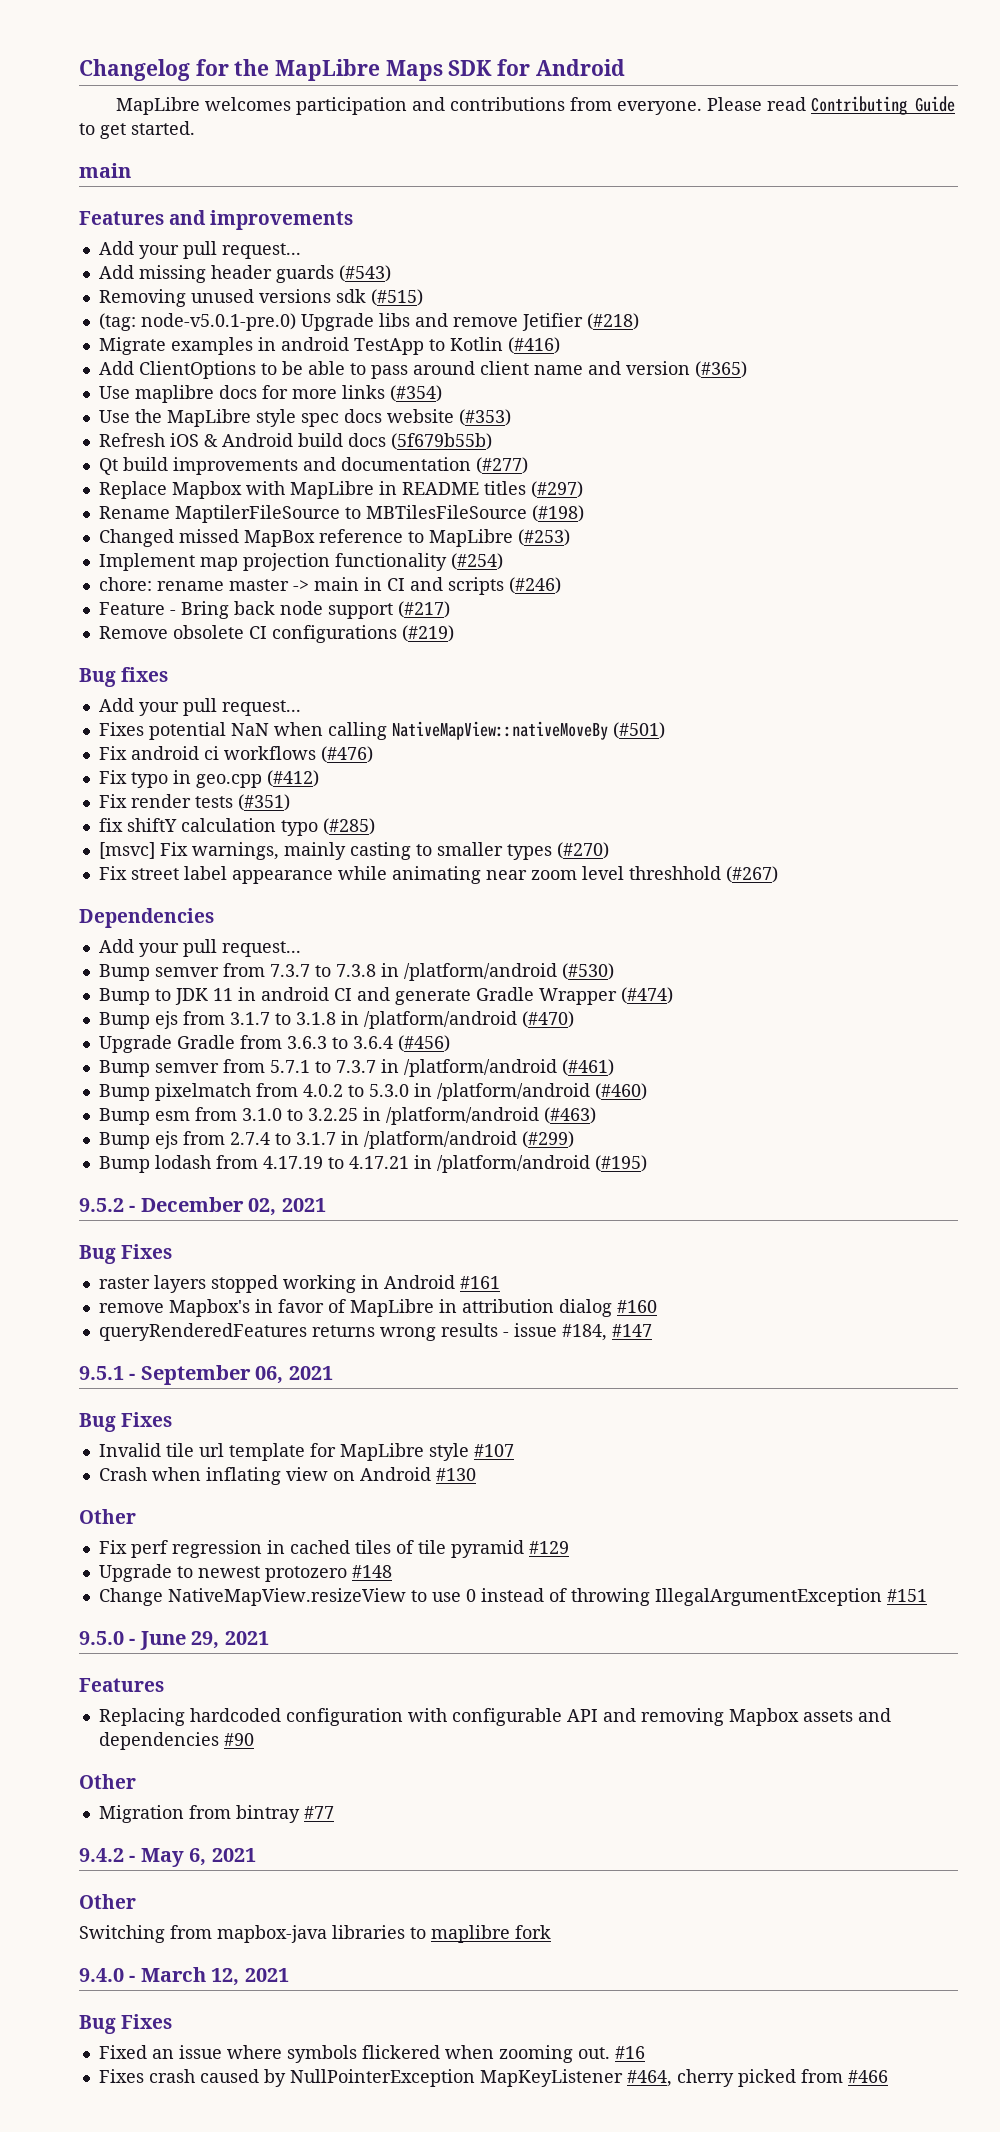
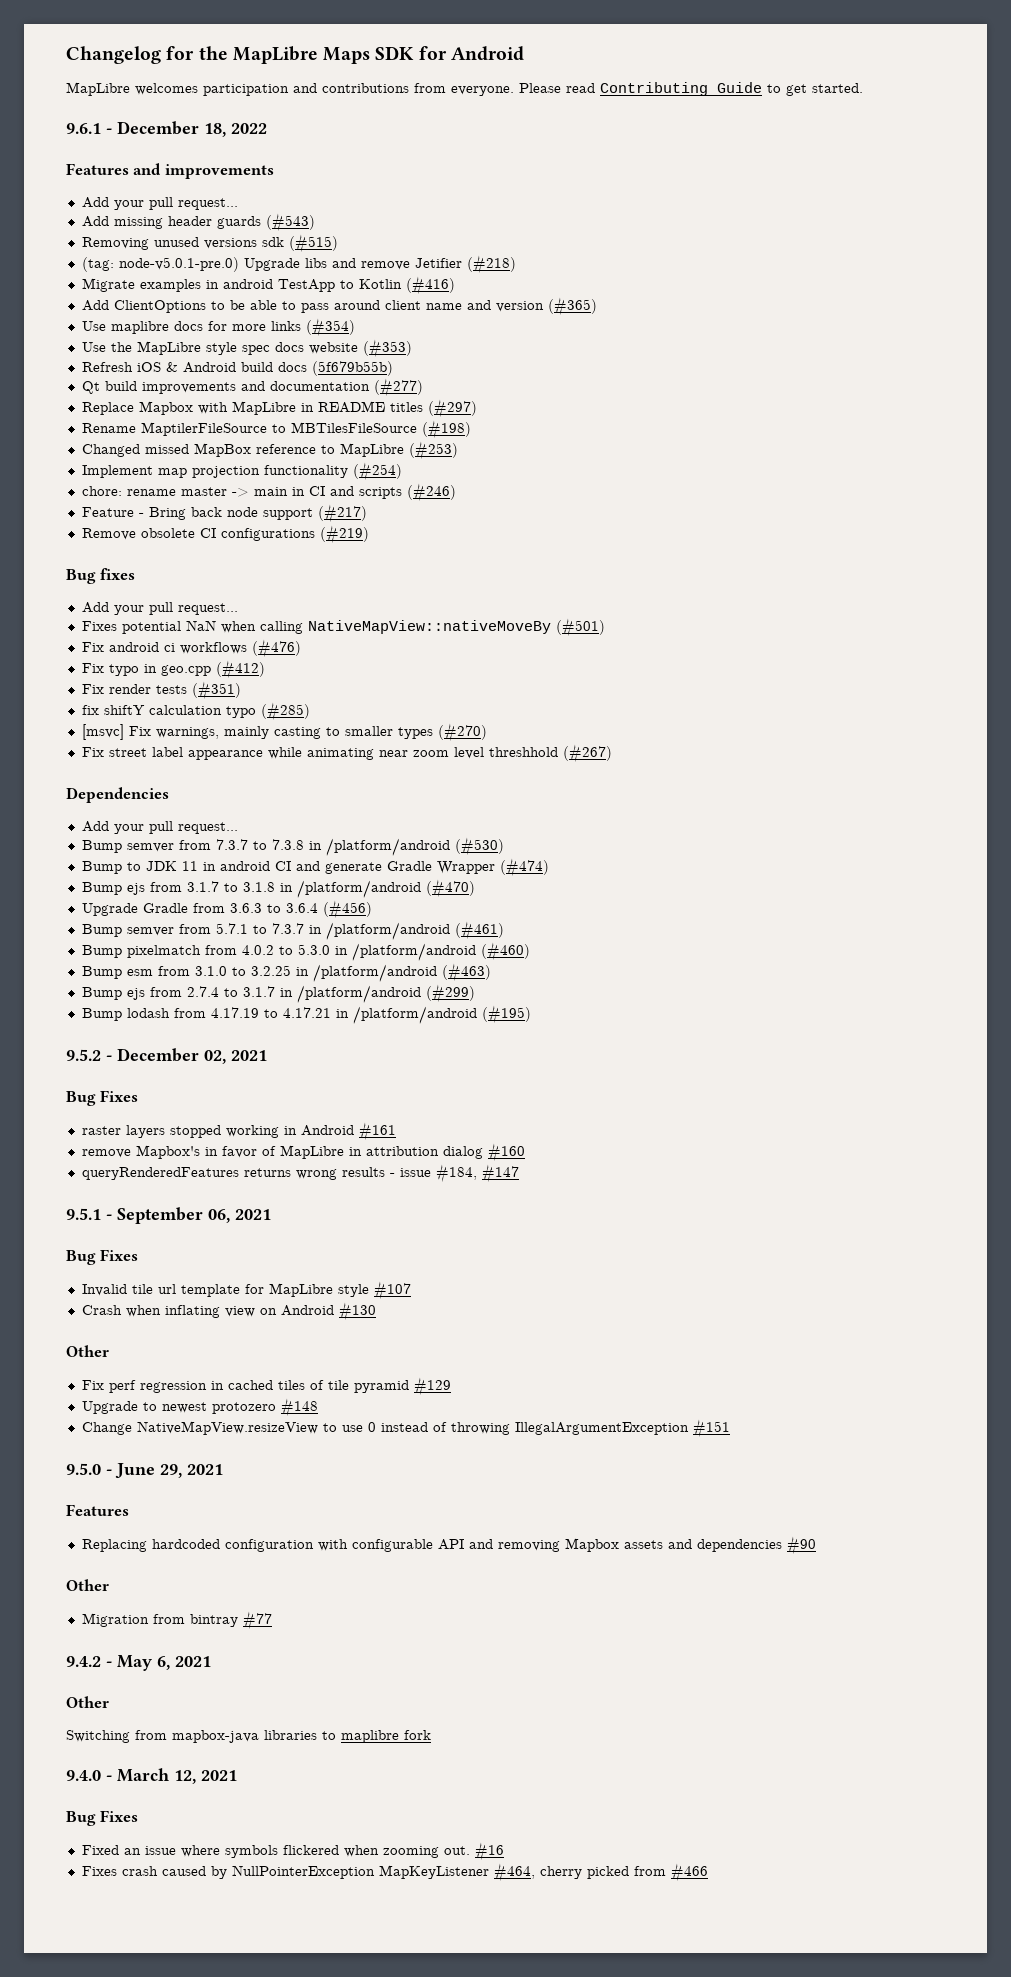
[79,163,131,178] main -> [66,121,267,137] 9.6.1 - December 18, 2022

